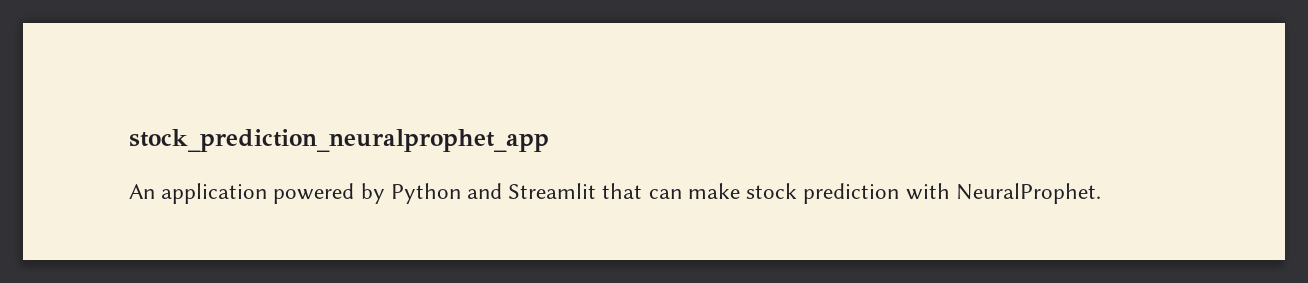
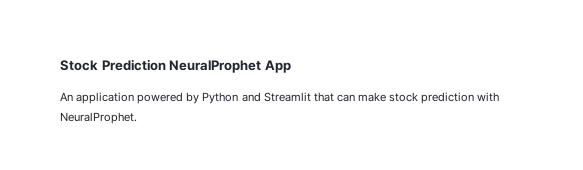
[129,129,549,152] stock_prediction_neuralprophet_app -> [60,59,291,73] Stock Prediction NeuralProphet App

